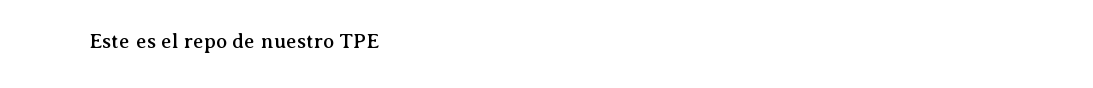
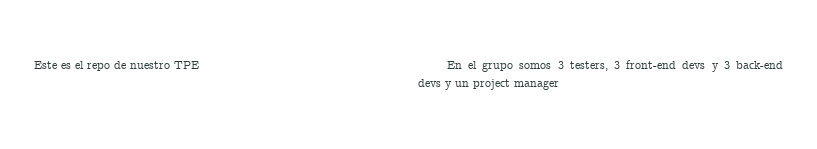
(380, 41) none -> [446,60,783,72] [418,79,559,90] // En el grupo somos 3 testers, 3 front-end devs y 3 back-end devs y un project manager

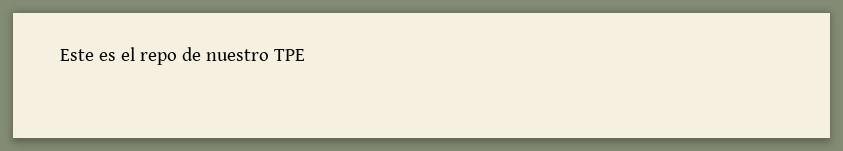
[446,60,783,72] [418,79,559,90] // En el grupo somos 3 testers, 3 front-end devs y 3 back-end devs y un project manager -> (305, 55) none

